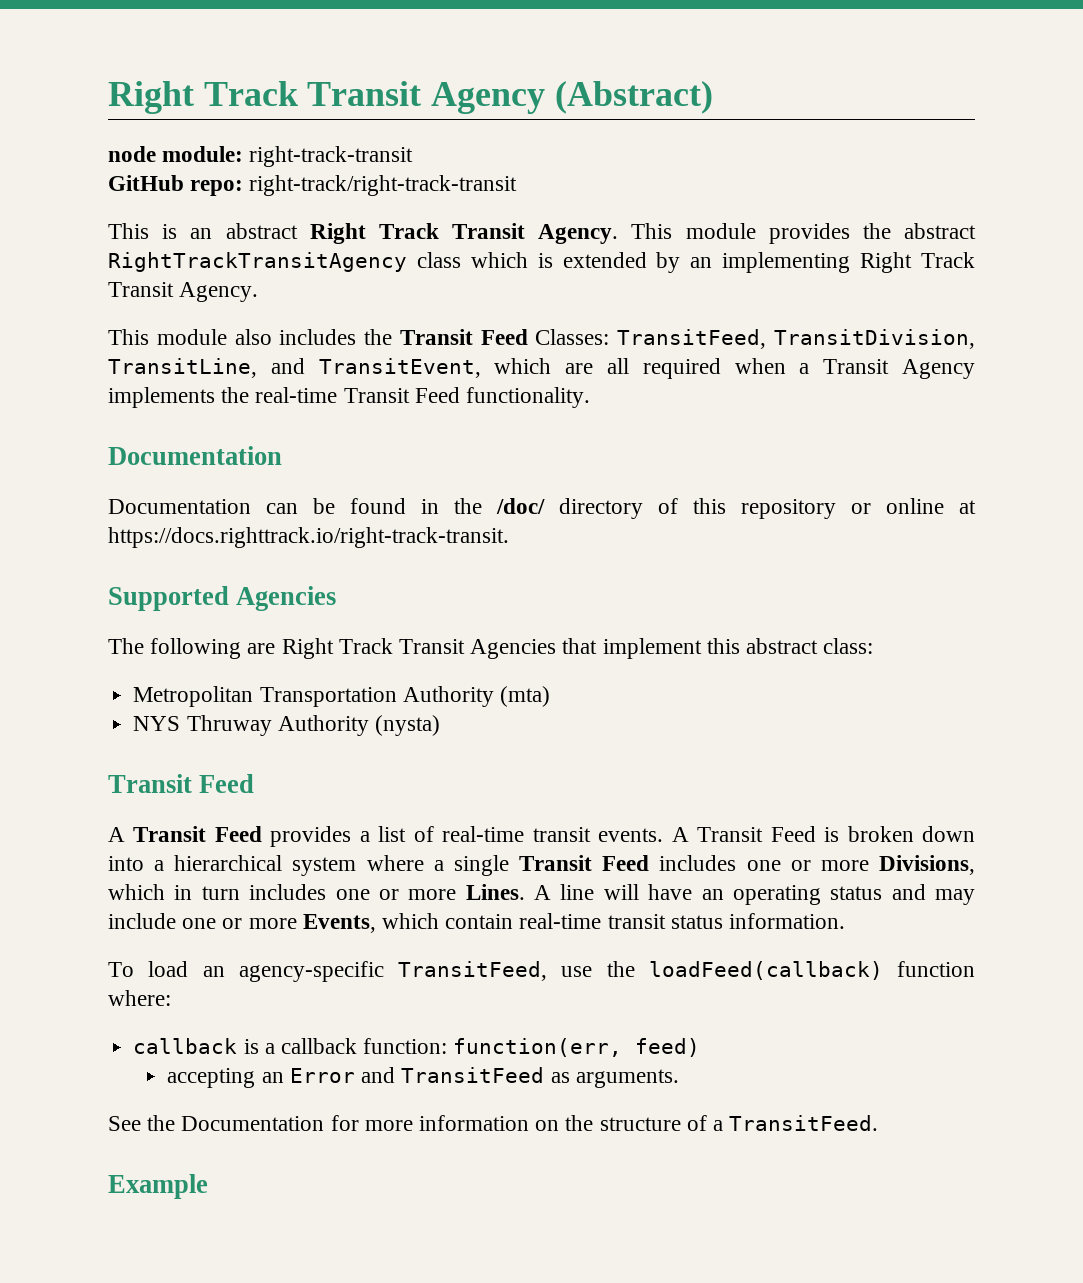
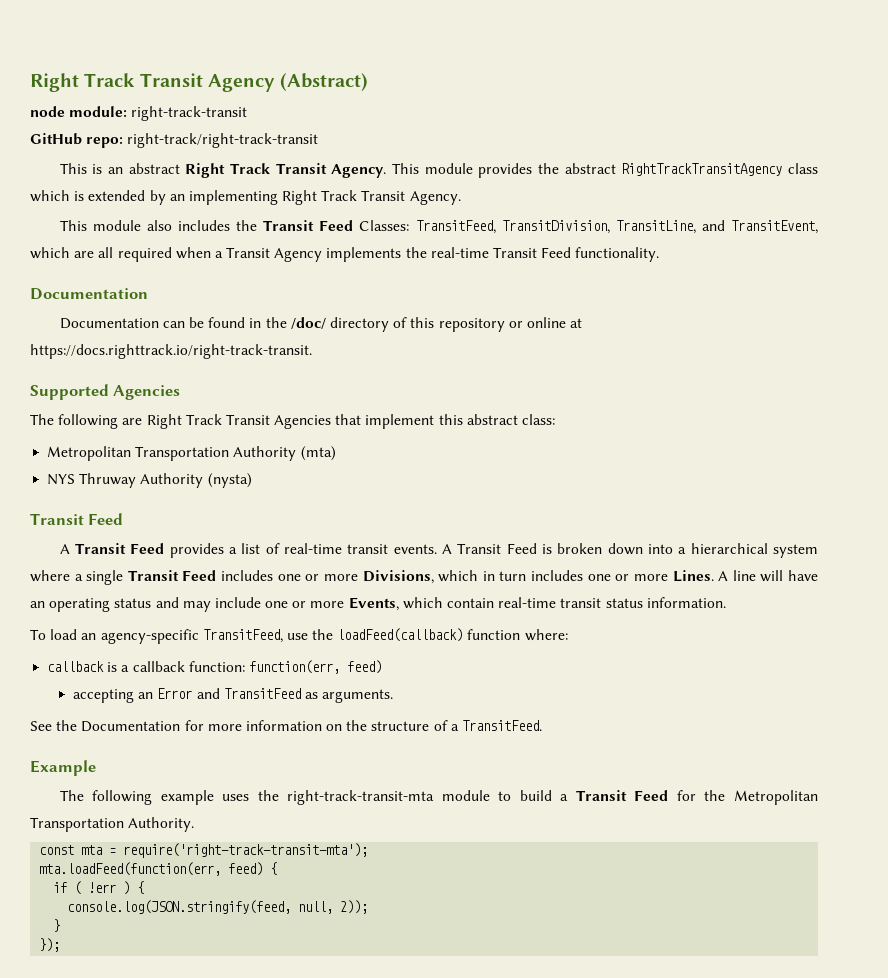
(208, 1186) none -> [59,790,819,805] [30,817,195,832] [39,843,369,858] [39,862,278,876] [53,881,145,895] [67,900,369,914] [53,919,61,932] [39,938,61,952] // The following example uses the right-track-transit-mta module to build a Transit Feed for the Metropolitan Transportation Authority. // const mta = require('right-track-transit-mta'); // mta.loadFeed(function(err, feed) { // if ( !err ) { // console.log(JSON.stringify(feed, null, 2)); // } // });

